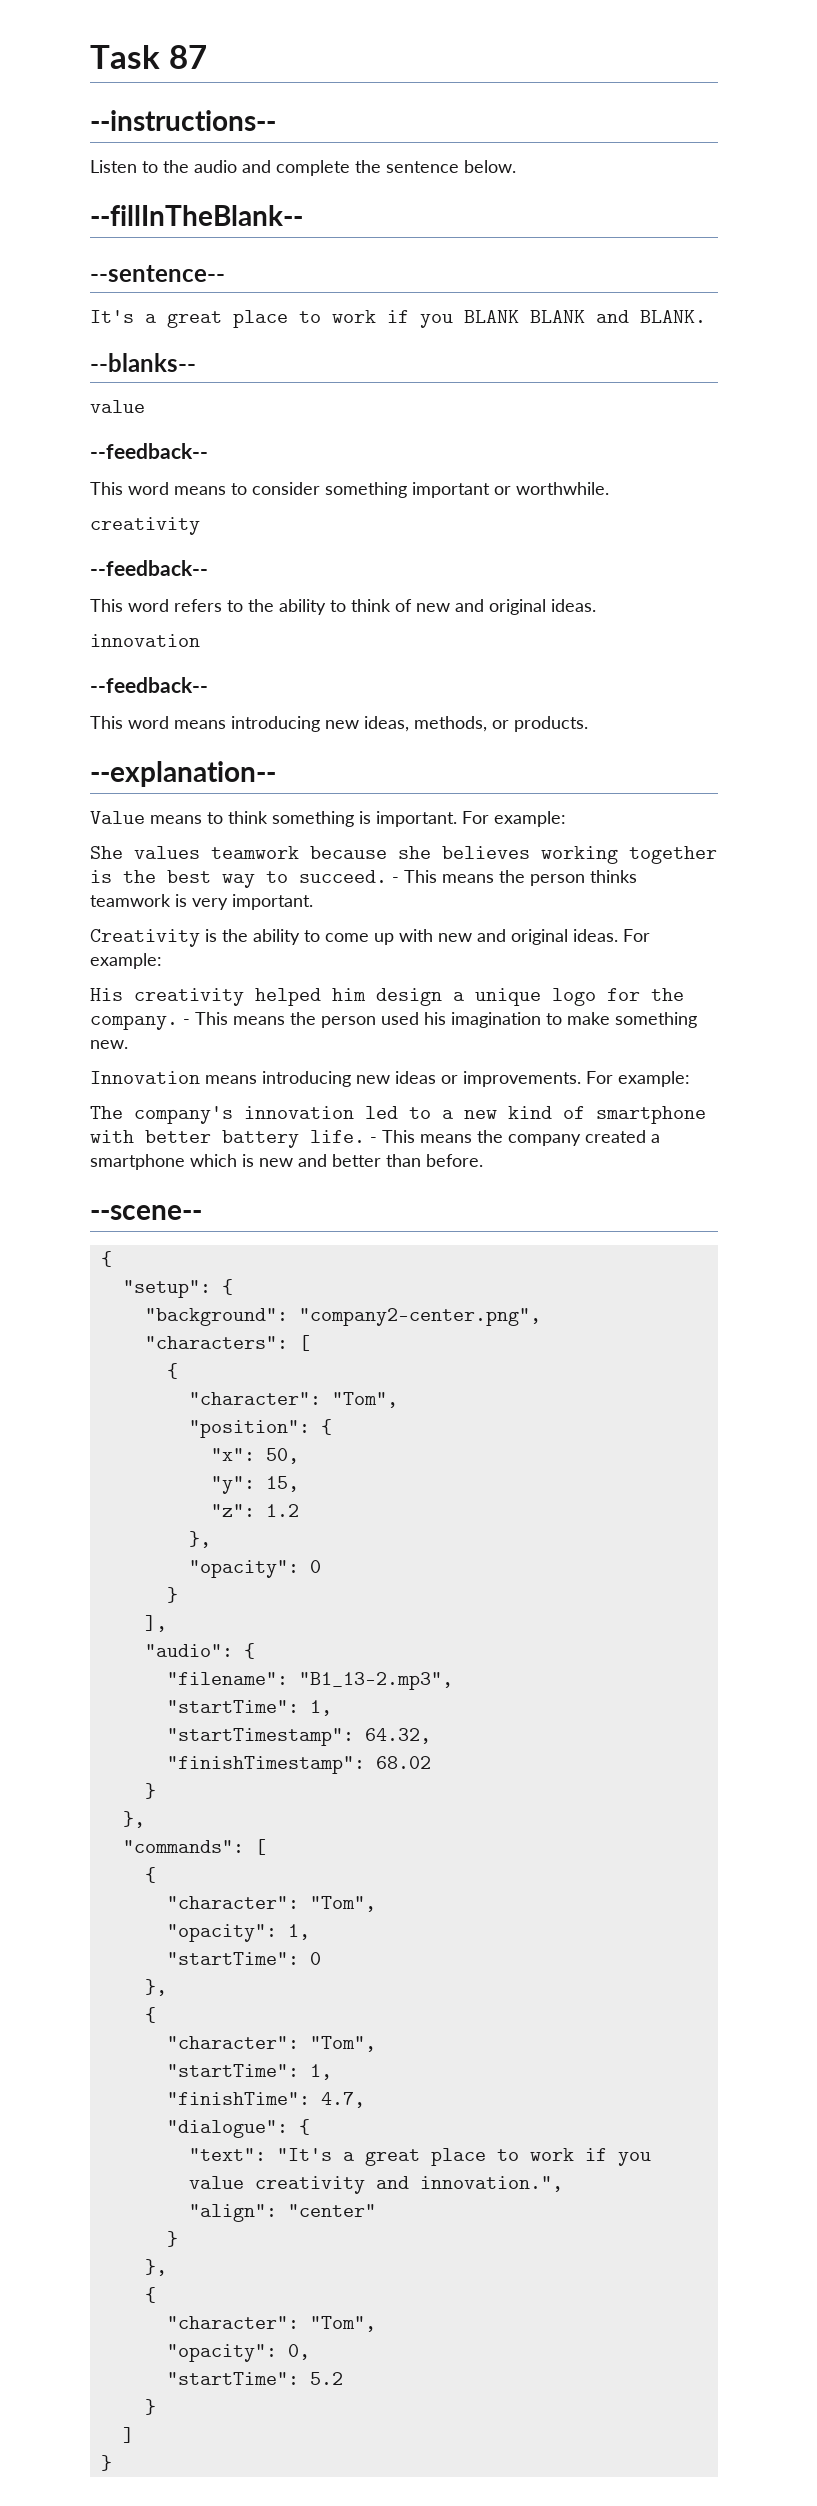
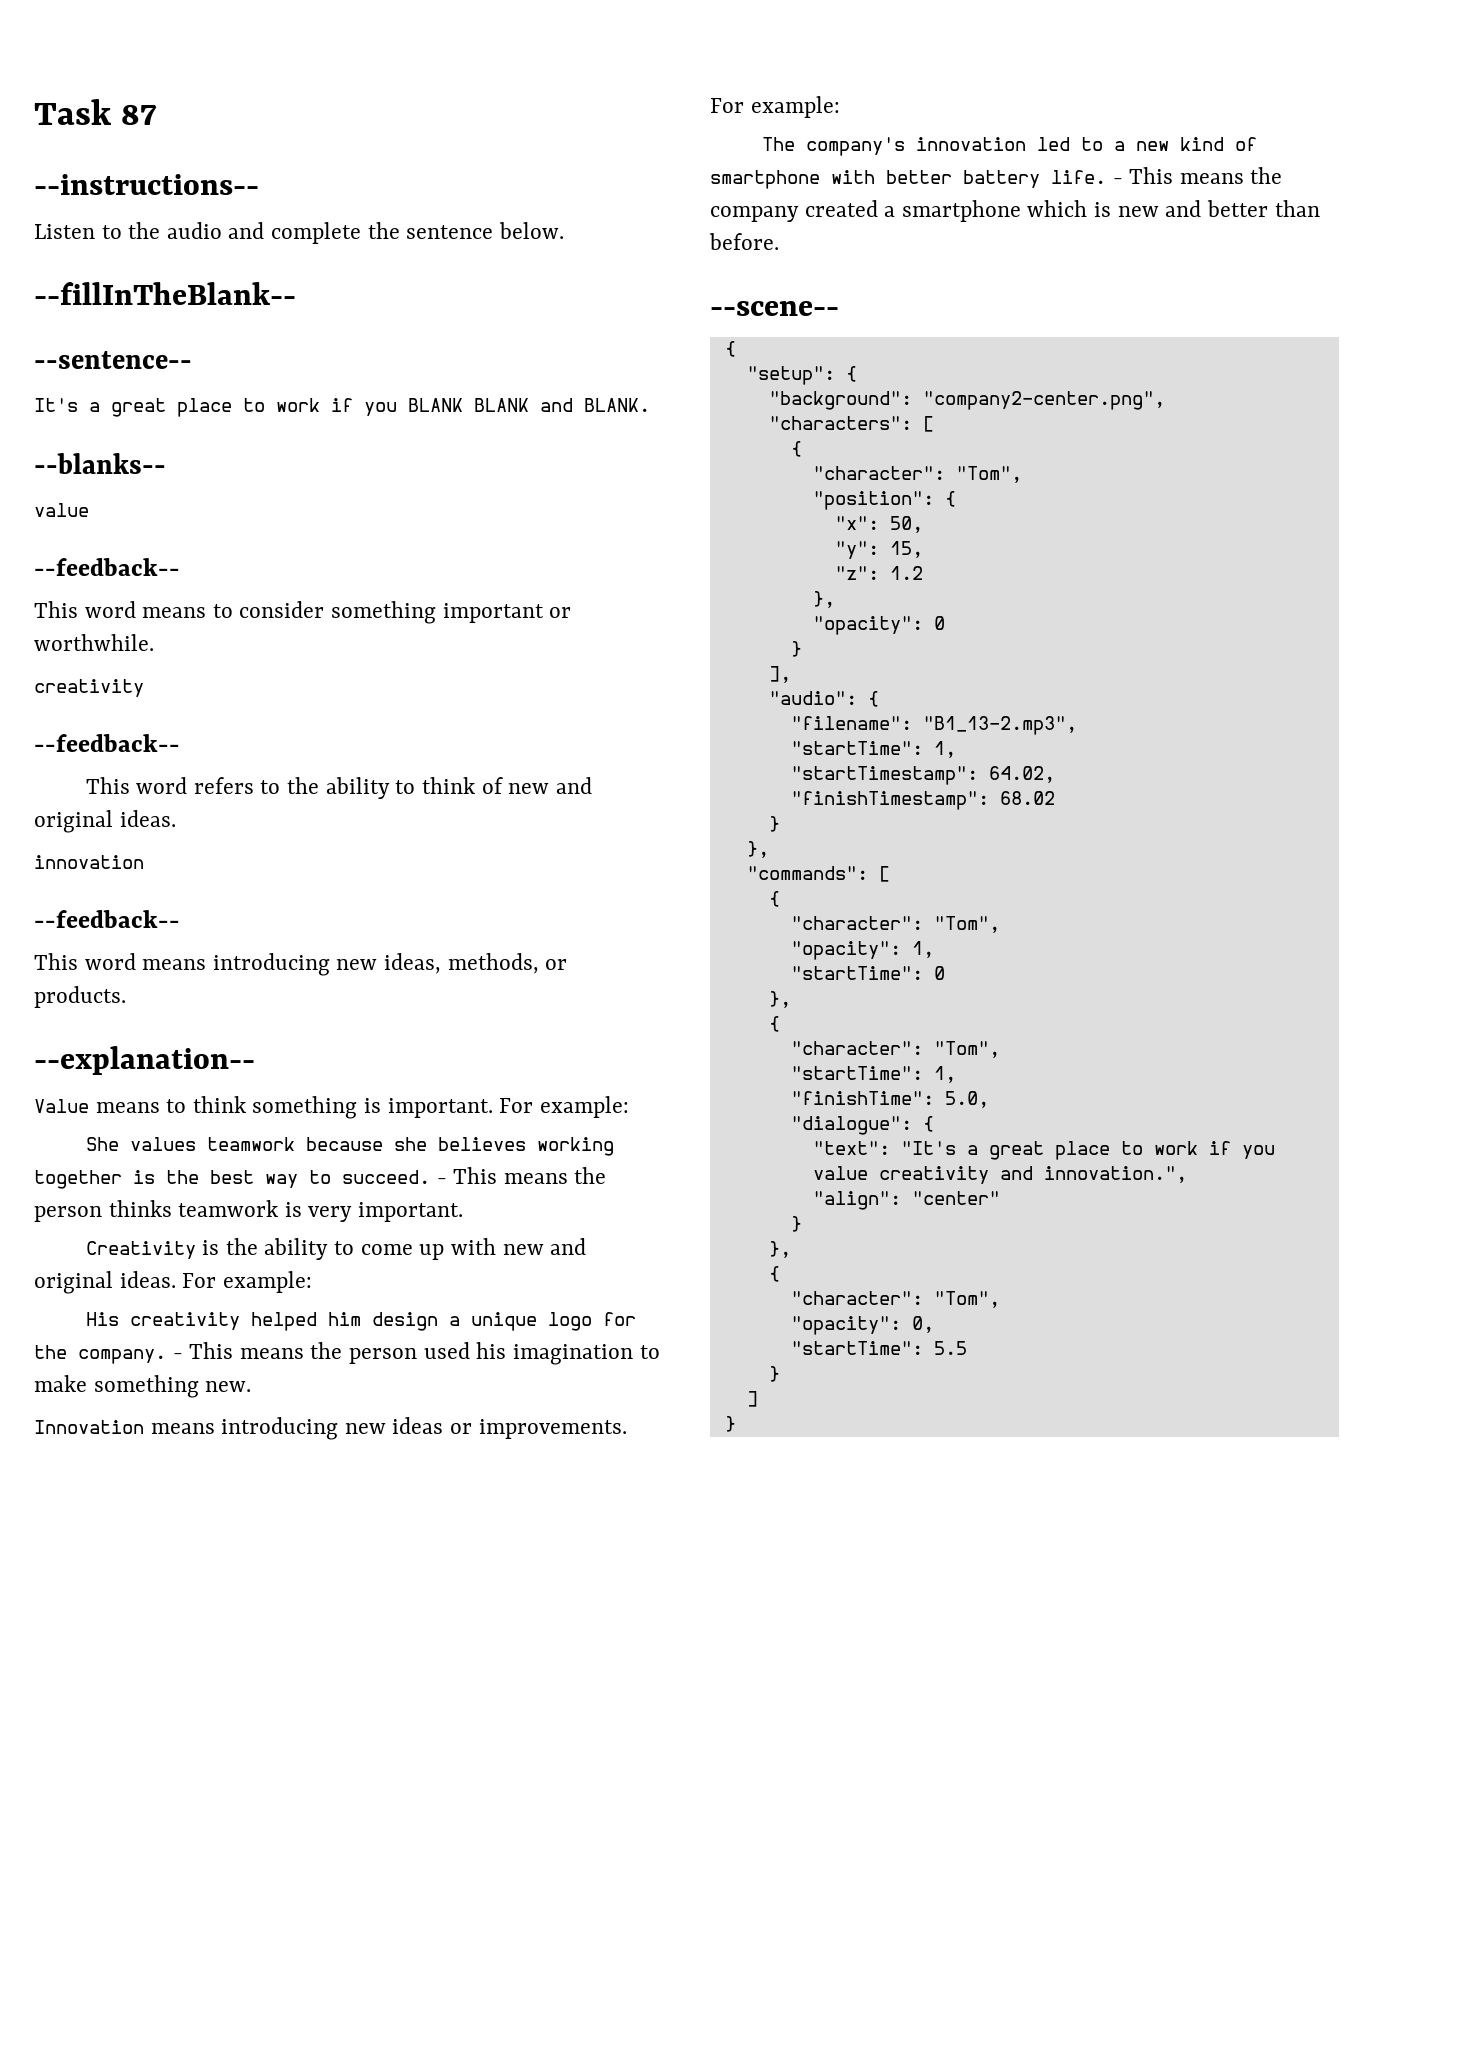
[364,1728,431,1744] 64.32, -> [988,766,1055,783] 64.02,
[320,2092,365,2108] 4.7, -> [944,1091,989,1108] 5.0,
[309,2372,343,2385] 5.2 -> [933,1341,967,1355] 5.5

